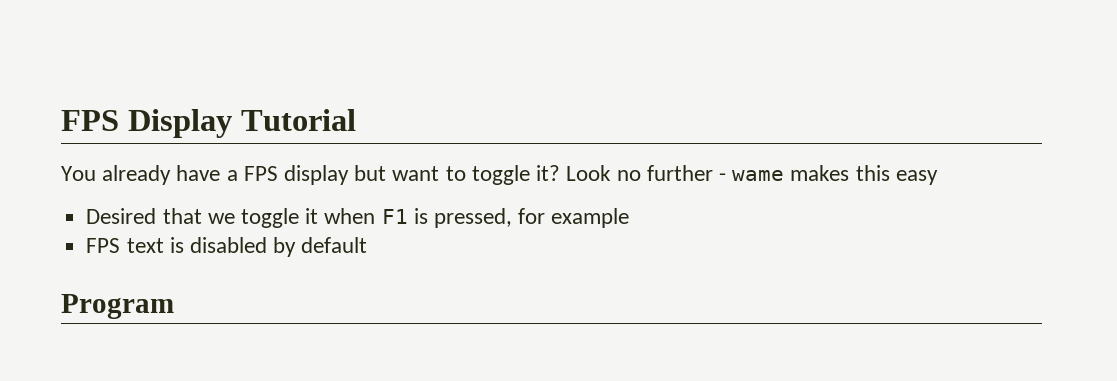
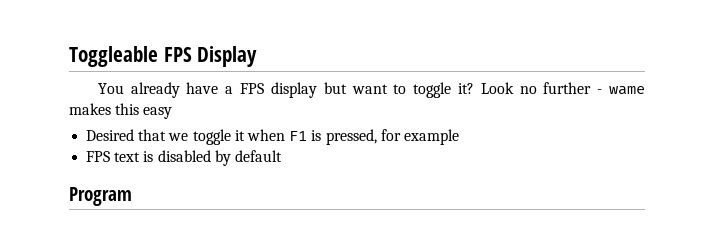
(61, 120) none -> [69,46,158,67] Toggleable
[240,109,356,131] Tutorial -> (258, 56) none

